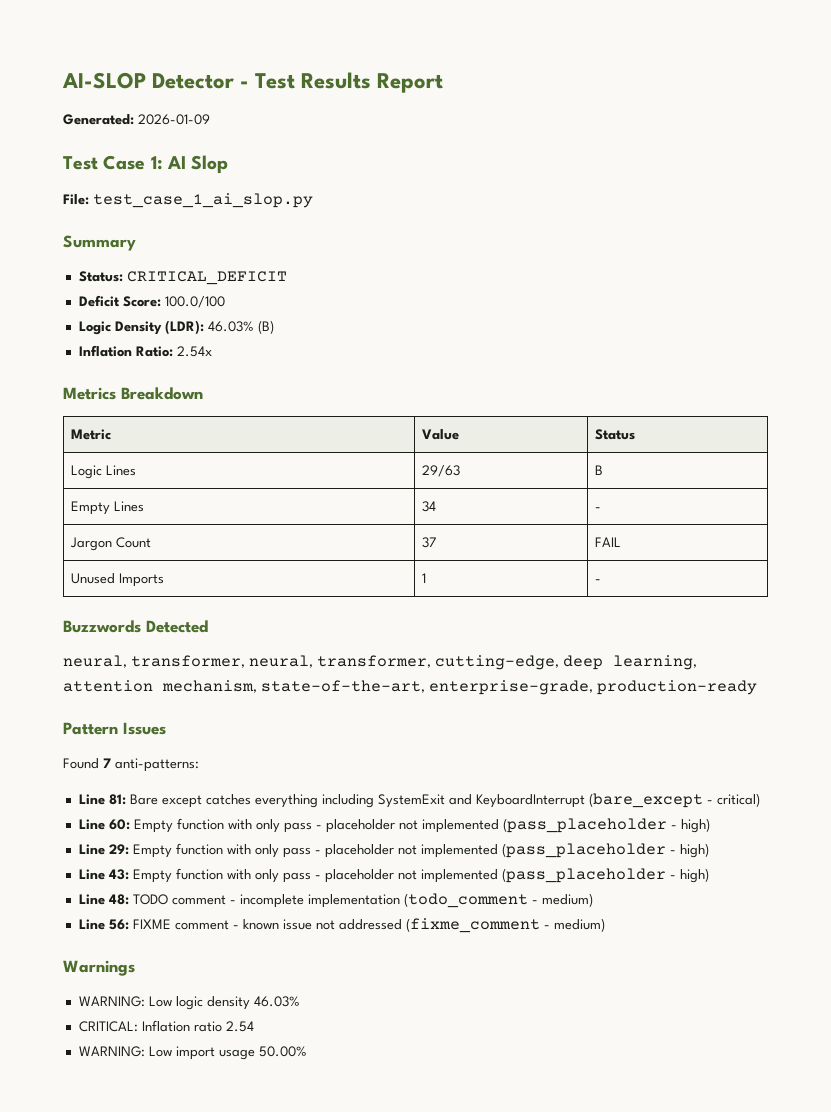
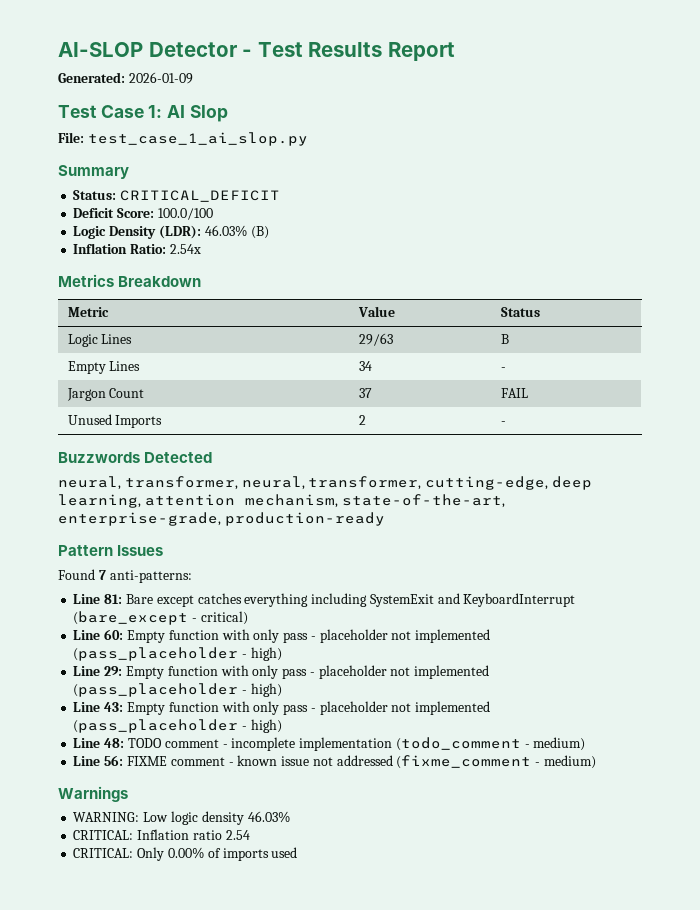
[421,573,426,583] 1 -> [358,415,366,425] 2
[78,1046,307,1060] WARNING: Low import usage 50.00% -> [73,847,298,861] CRITICAL: Only 0.00% of imports used

